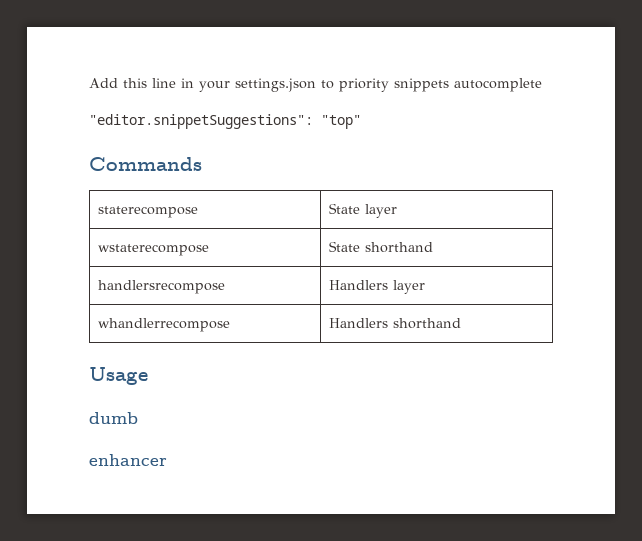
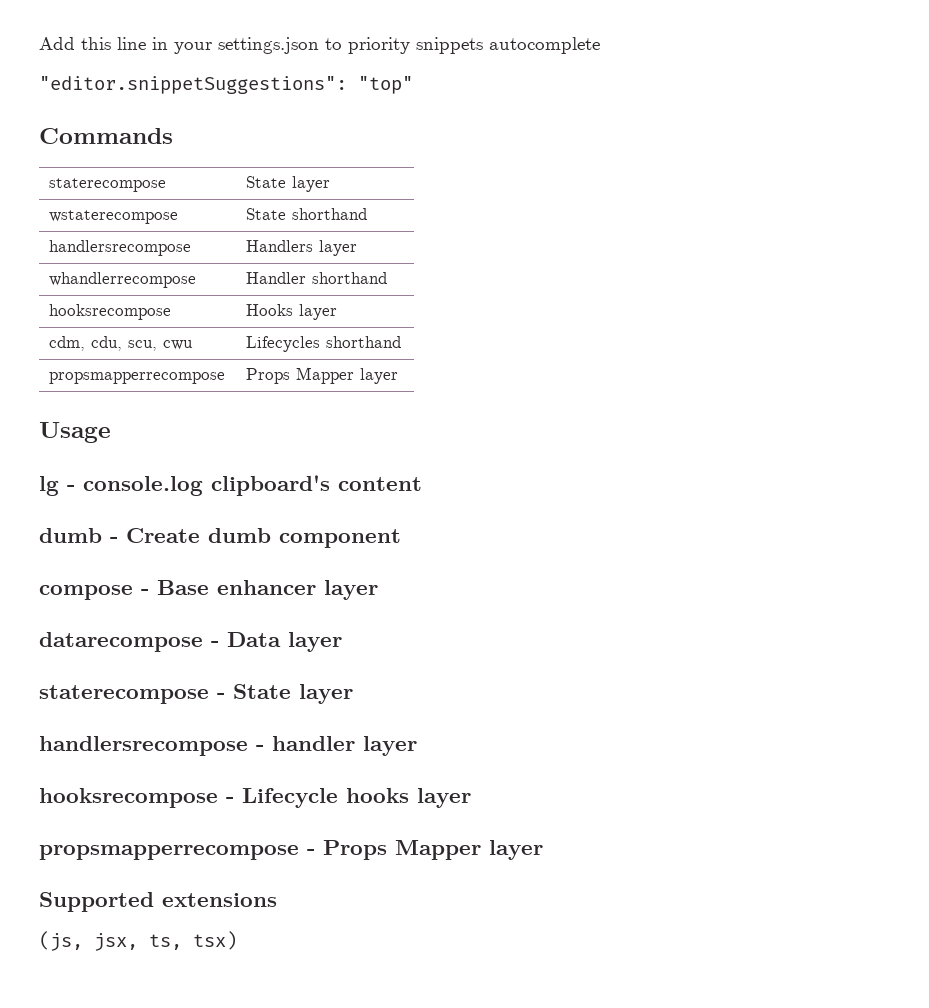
[328,318,461,329] [89,367,148,385] [89,412,138,424] [89,454,167,466] Handlers shorthand // Usage // dumb // enhancer -> [246,272,388,284] [49,304,172,320] [246,304,338,320] [49,336,194,351] [246,336,402,352] [49,372,226,384] [246,367,399,384] [39,422,111,443] [39,475,422,496] [39,528,401,548] [39,580,378,600] [39,632,342,652] [39,684,353,704] [39,736,417,756] [39,788,471,808] [39,840,543,860] [39,892,277,912] [39,931,237,951] Handler shorthand // hooksrecompose | Hooks layer // cdm, cdu, scu, cwu | Lifecycles shorthand // propsmapperrecompose | Props Mapper layer // Usage // lg - console.log clipboard's content // dumb - Create dumb component // compose - Base enhancer layer // datarecompose - Data layer // staterecompose - State layer // handlersrecompose - handler layer // hooksrecompose - Lifecycle hooks layer // propsmapperrecompose - Props Mapper layer // Supported extensions // (js, jsx, ts, tsx)

